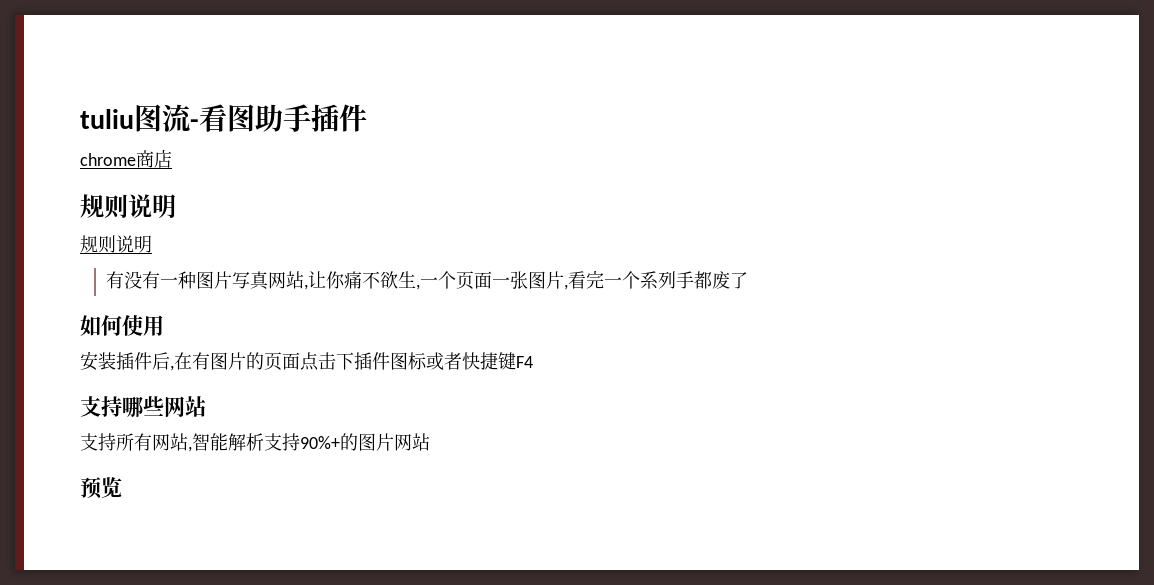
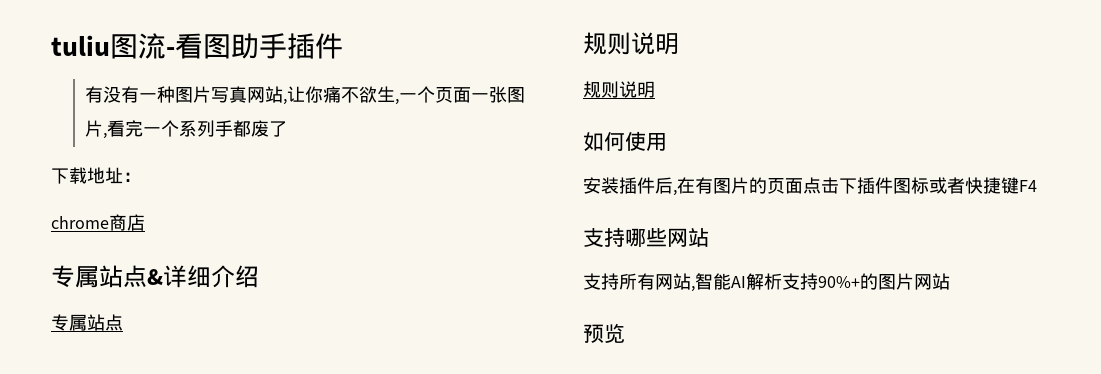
[80,149,172,168] [80,194,176,219] [80,235,152,253] // chrome商店 // 规则说明 // 规则说明 -> (343, 46) none
(749, 280) none -> [51,167,141,184] [51,214,145,231] [51,265,259,288] [51,314,123,331] [583,32,679,55] [583,81,655,98] // 下载地址： // chrome商店 // 专属站点&详细介绍 // 专属站点 // 规则说明 // 规则说明
(228, 442) none -> [731,276,746,288] AI

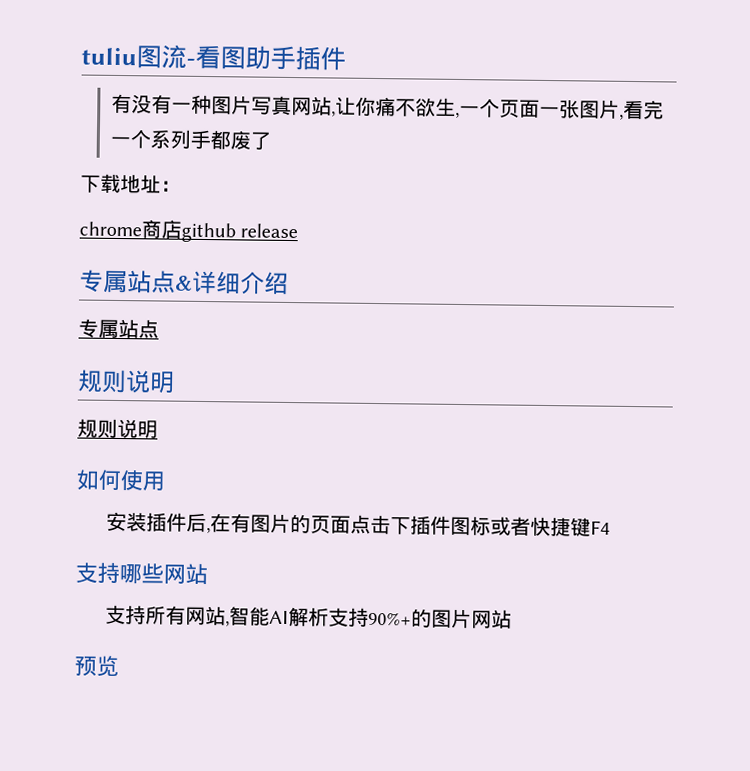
(145, 222) none -> [181,222,299,243] github release

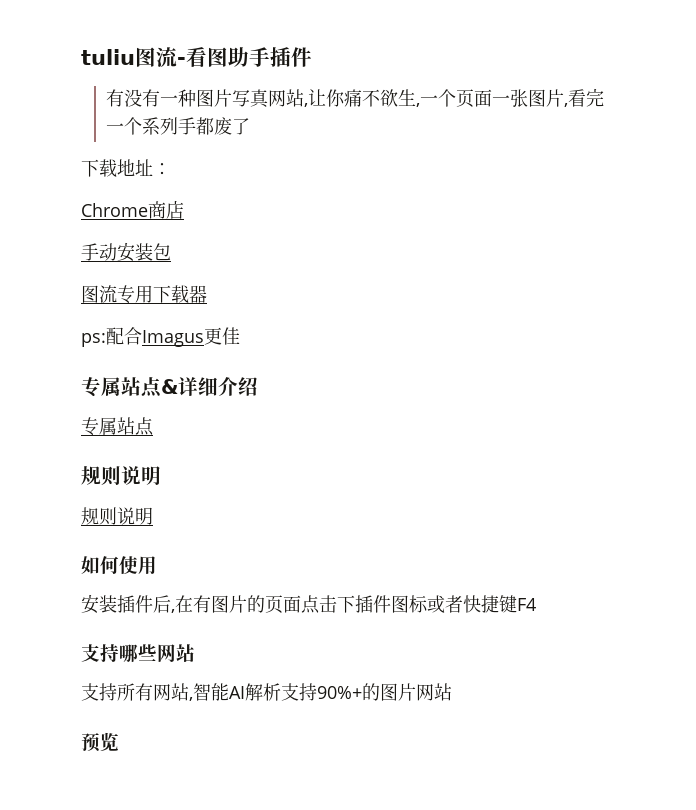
[79,221,142,237] chrome -> [81,203,148,217] Chrome
[181,222,299,243] github release -> [81,242,171,262] [81,285,207,304] [81,327,240,347] // 手动安装包 // 图流专用下载器 // ps:配合Imagus更佳

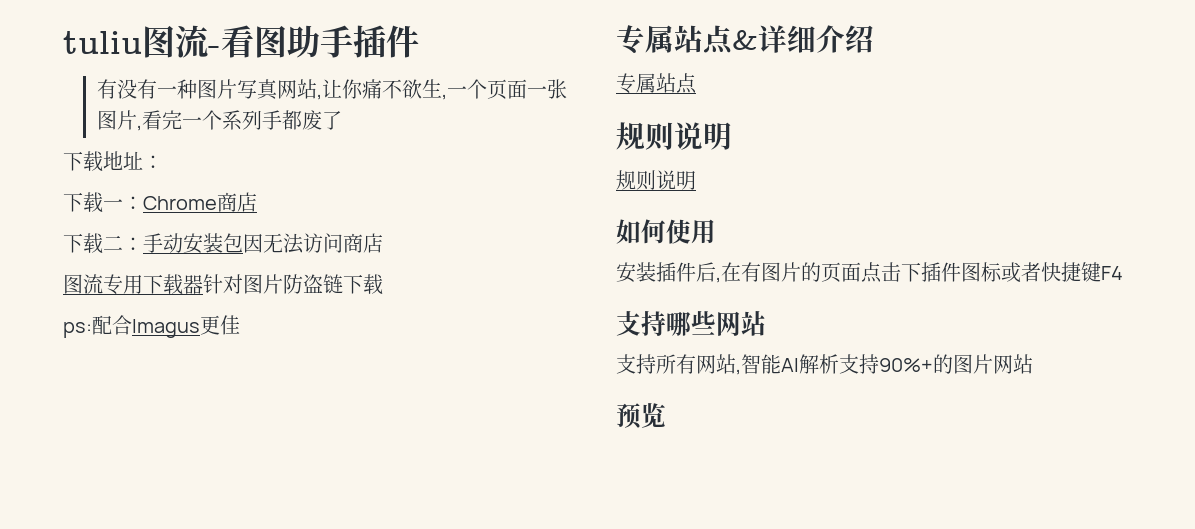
(171, 169) none -> [63,192,143,213] 下载一：
(184, 209) none -> [63,233,143,254] 下载二：
(171, 252) none -> [243,233,383,254] 因无法访问商店
(207, 294) none -> [203,274,383,295] 针对图片防盗链下载

